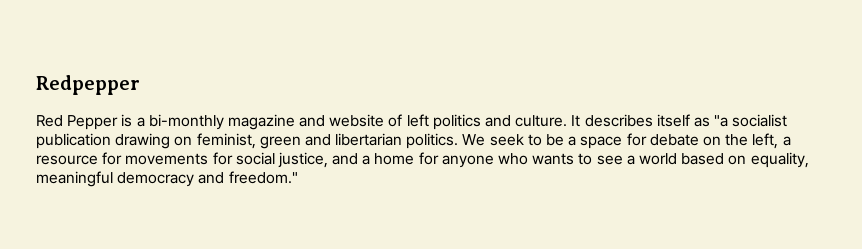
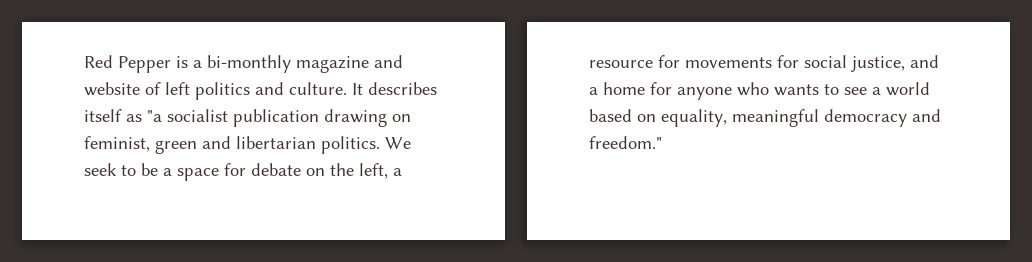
[36,75,140,95] Redpepper // -> (84, 61) none

